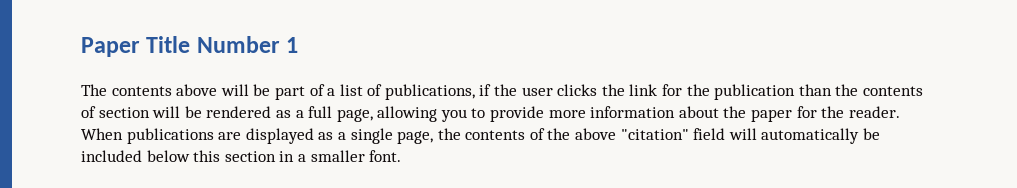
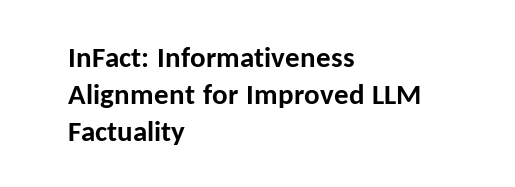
[81,36,299,57] [81,84,923,100] [81,106,900,122] [81,128,881,144] [81,150,402,162] Paper Title Number 1 // The contents above will be part of a list of publications, if the user clicks the link for the publication than the contents of section will be rendered as a full page, allowing you to provide more information about the paper for the reader. When publications are displayed as a single page, the contents of the above "citation" field will automatically be included below this section in a smaller font. -> [68,47,355,67] [68,84,422,108] [68,121,185,145] InFact: Informativeness Alignment for Improved LLM Factuality

